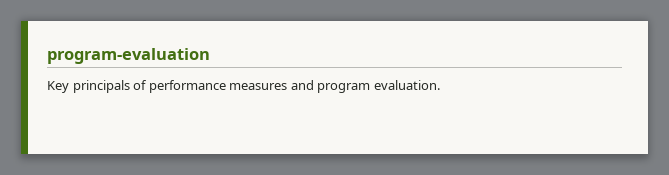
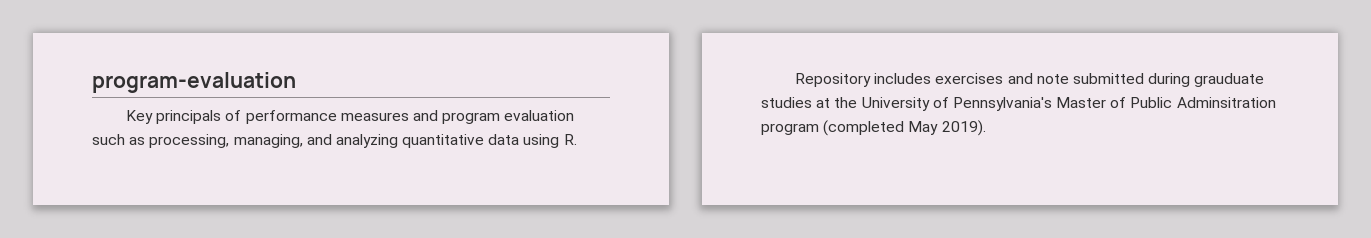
[373,80,440,90] evaluation. -> [504,110,575,121] [92,134,577,148] [795,73,1265,87] [761,97,1276,111] [761,120,986,136] evaluation such as processing, managing, and analyzing quantitative data using R. // Repository includes exercises and note submitted during grauduate studies at the University of Pennsylvania's Master of Public Adminsitration program (completed May 2019).

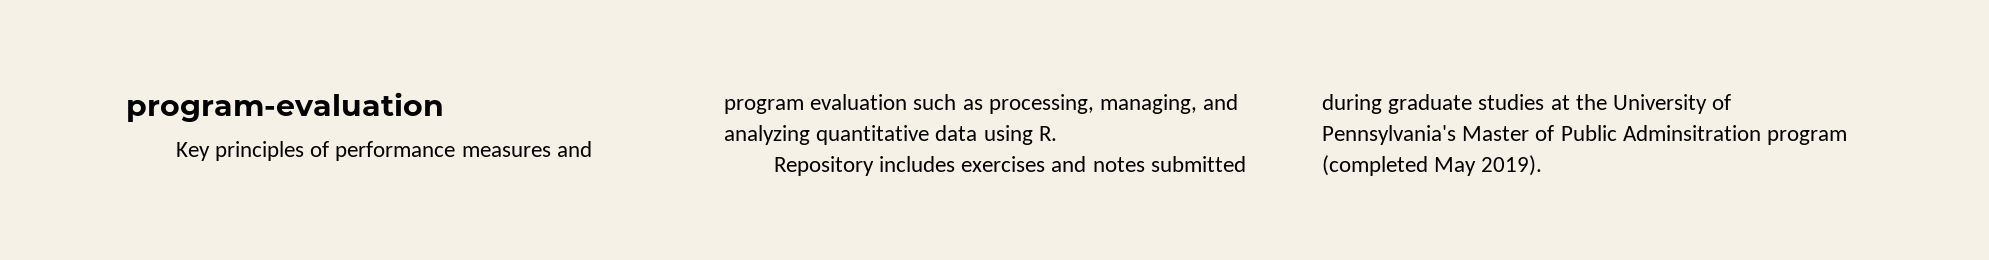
[156,110,222,124] principals -> [214,141,304,161] principles
[1036,74,1069,84] note -> [1092,157,1145,172] notes
[1194,73,1265,87] grauduate -> [1388,94,1473,114] graduate

